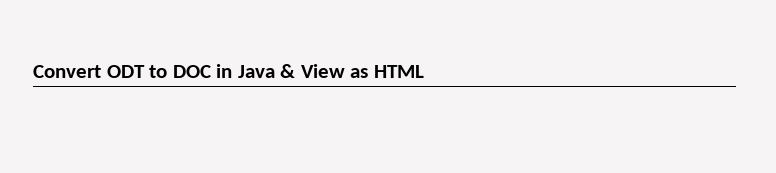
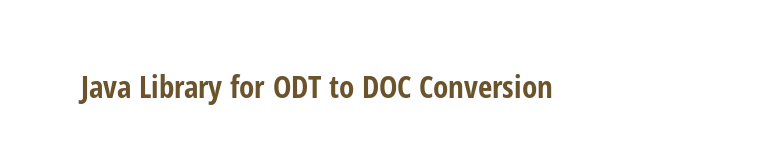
[33,64,424,78] Convert ODT to DOC in Java & View as HTML -> [78,74,554,105] Java Library for ODT to DOC Conversion

